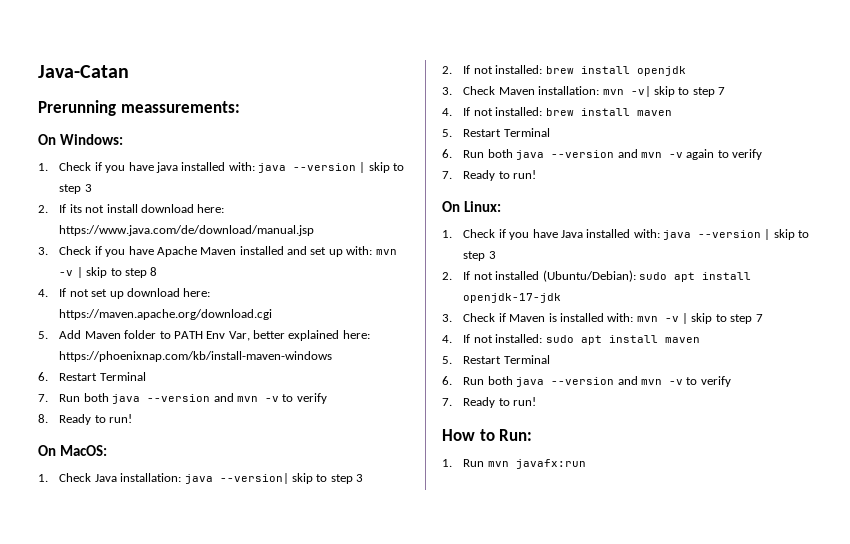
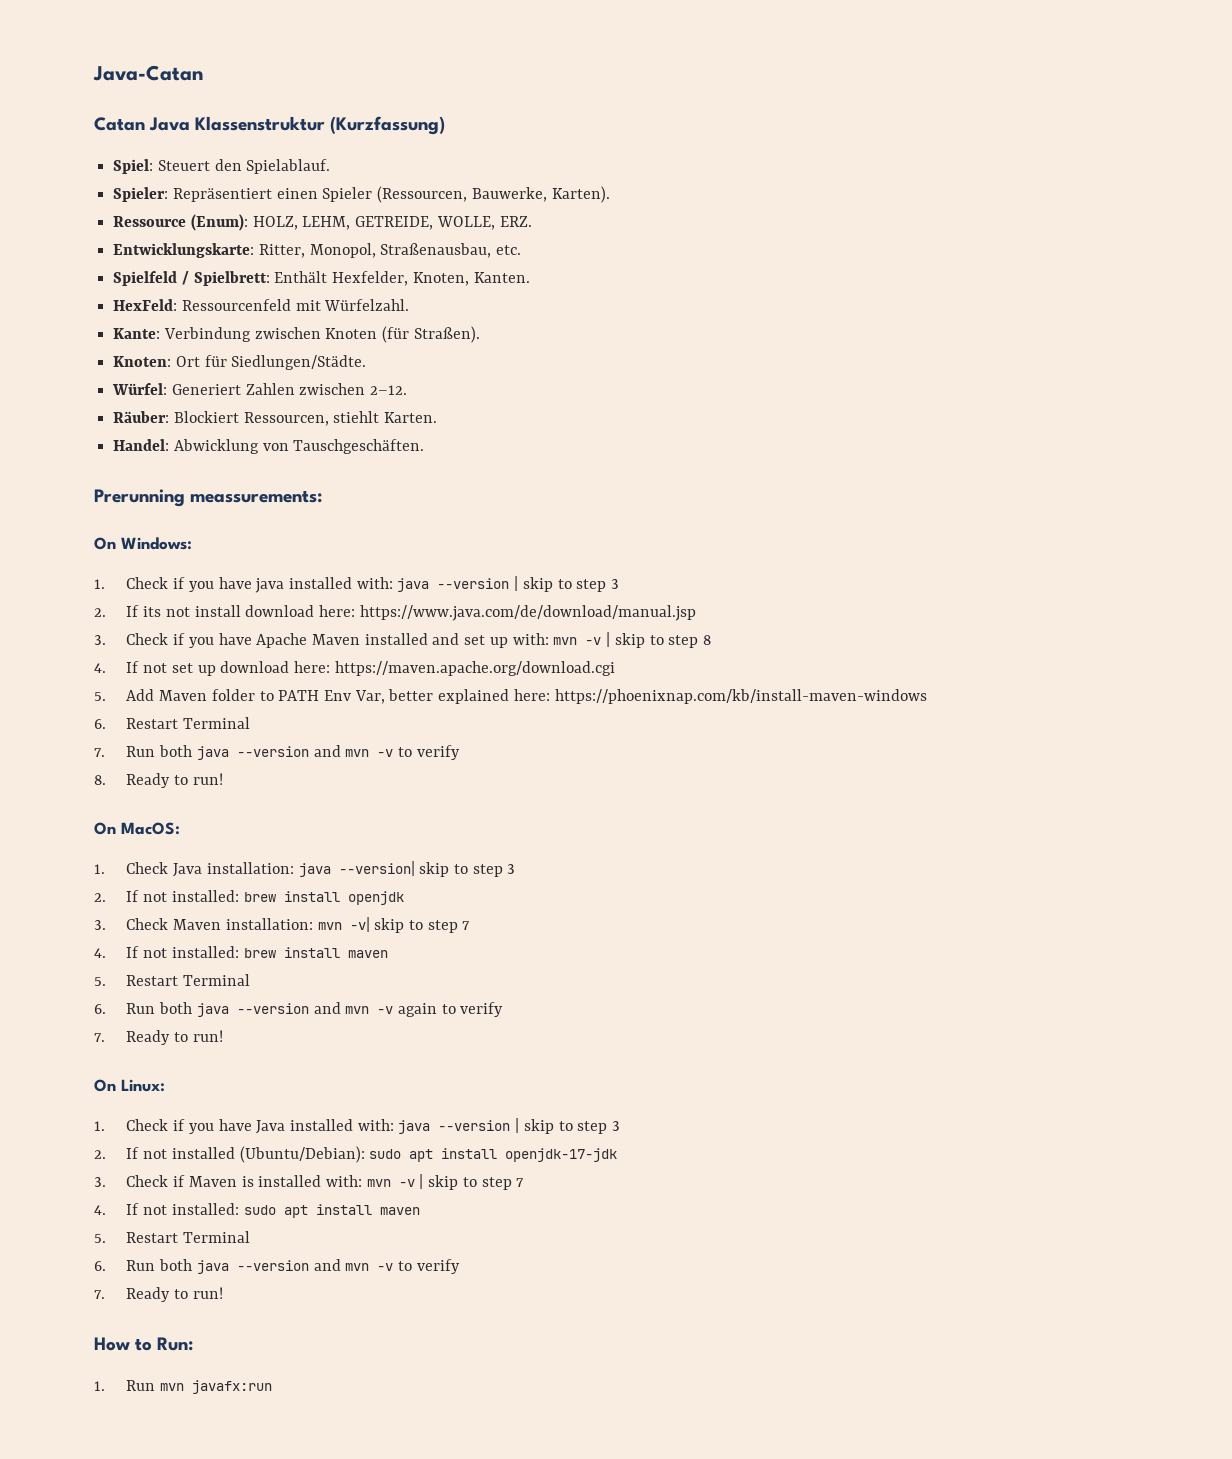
(129, 71) none -> [94,116,446,135] [113,159,331,174] [113,186,610,203] [113,214,532,231] [113,243,522,258] [113,271,530,286] [113,299,410,311] [113,326,480,343] [113,355,367,370] [112,383,408,395] [113,411,438,426] [113,439,425,454] // Catan Java Klassenstruktur (Kurzfassung) // Spiel: Steuert den Spielablauf. // Spieler: Repräsentiert einen Spieler (Ressourcen, Bauwerke, Karten). // Ressource (Enum): HOLZ, LEHM, GETREIDE, WOLLE, ERZ. // Entwicklungskarte: Ritter, Monopol, Straßenausbau, etc. // Spielfeld / Spielbrett: Enthält Hexfelder, Knoten, Kanten. // HexFeld: Ressourcenfeld mit Würfelzahl. // Kante: Verbindung zwischen Knoten (für Straßen). // Knoten: Ort für Siedlungen/Städte. // Würfel: Generiert Zahlen zwischen 2–12. // Räuber: Blockiert Ressourcen, stiehlt Karten. // Handel: Abwicklung von Tauschgeschäften.

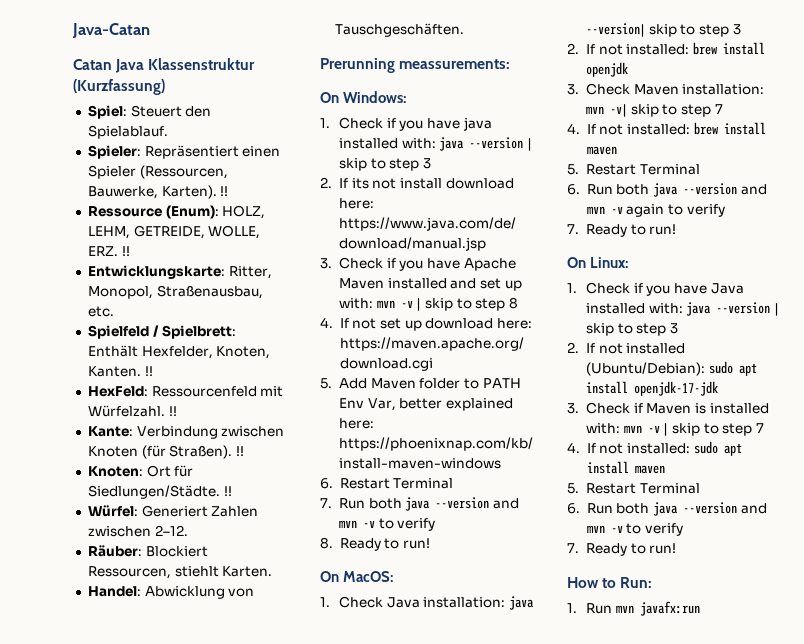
(610, 194) none -> [220,186,229,196] !!
(532, 221) none -> [121,246,130,256] !!
(530, 277) none -> [144,366,153,376] !!
(410, 305) none -> [168,406,177,416] !!
(480, 334) none -> [235,446,244,456] !!
(367, 362) none -> [223,486,232,496] !!

